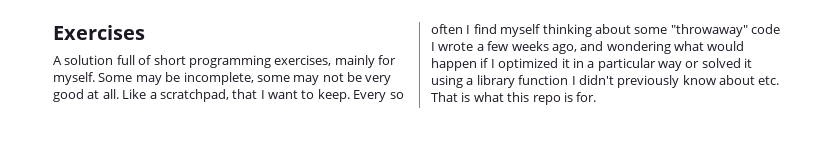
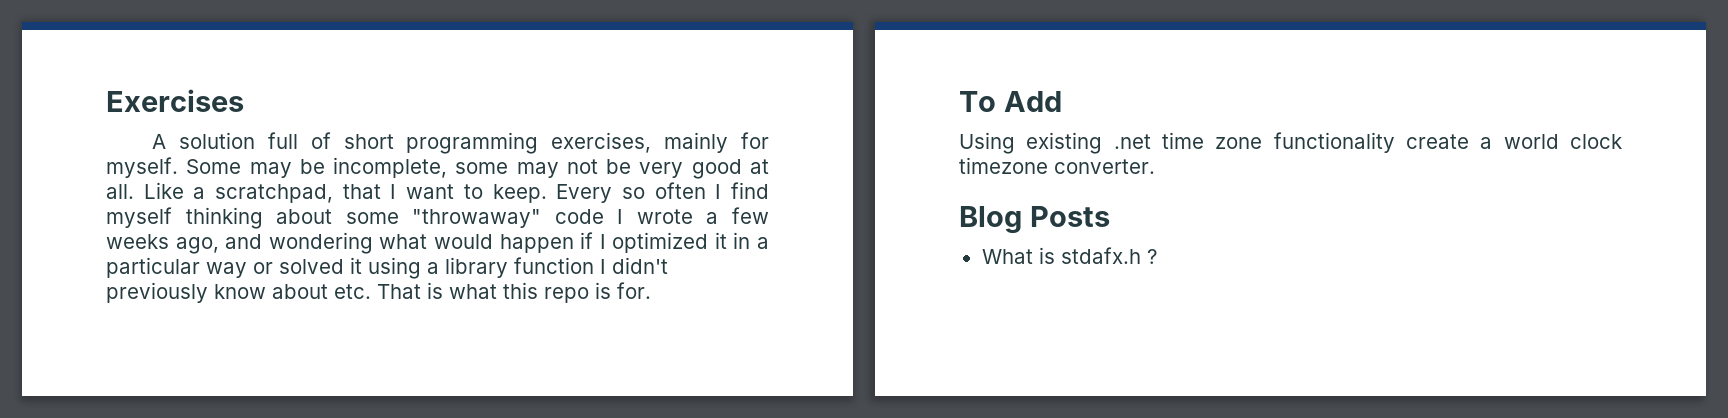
(597, 97) none -> [959,91,1062,112] [959,132,1622,154] [959,157,1155,174] [959,206,1110,234] [981,247,1157,264] // To Add // Using existing .net time zone functionality create a world clock timezone converter. // Blog Posts // What is stdafx.h ?

